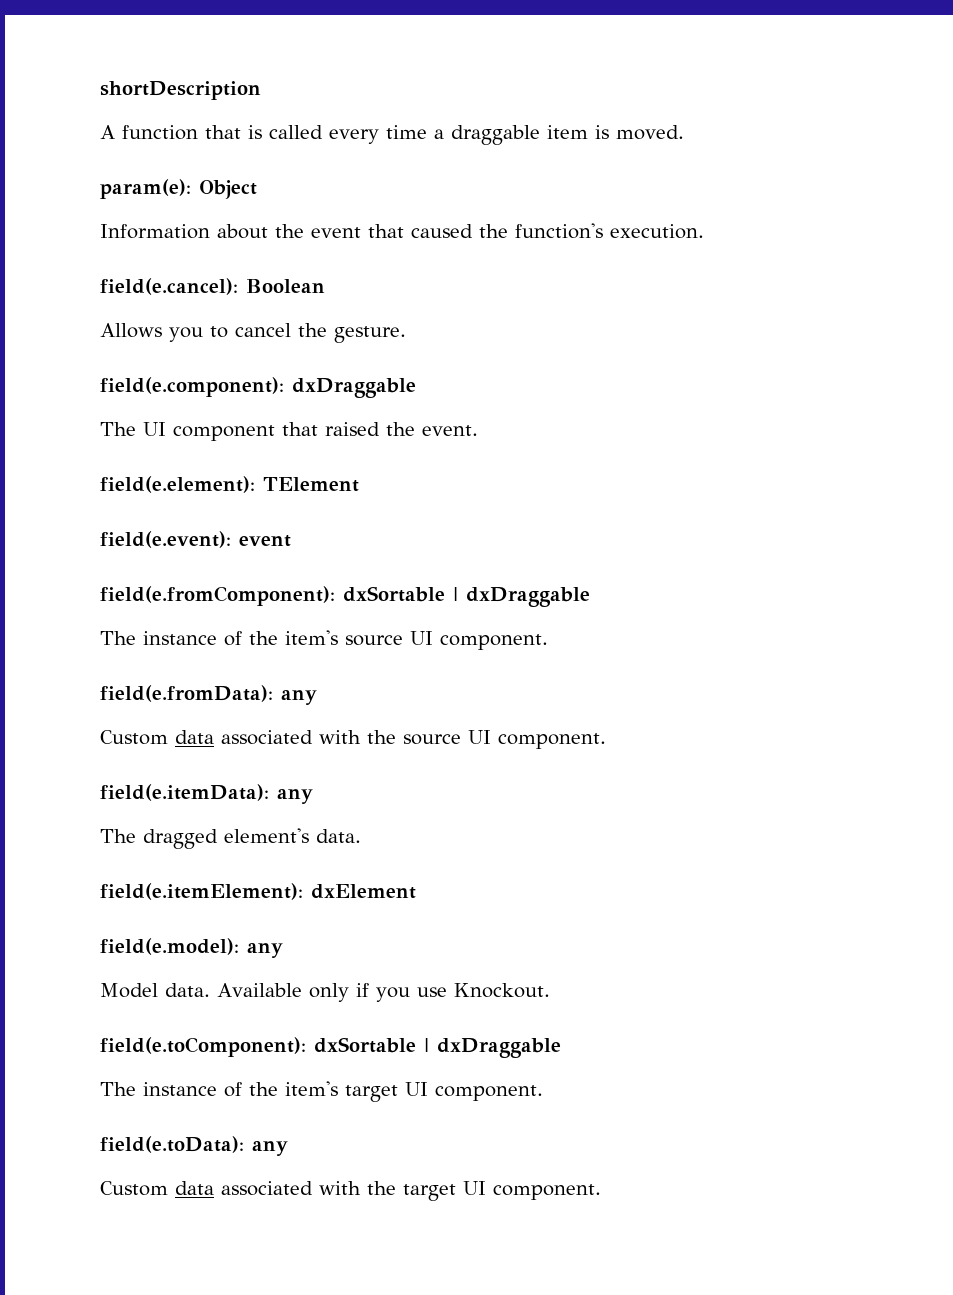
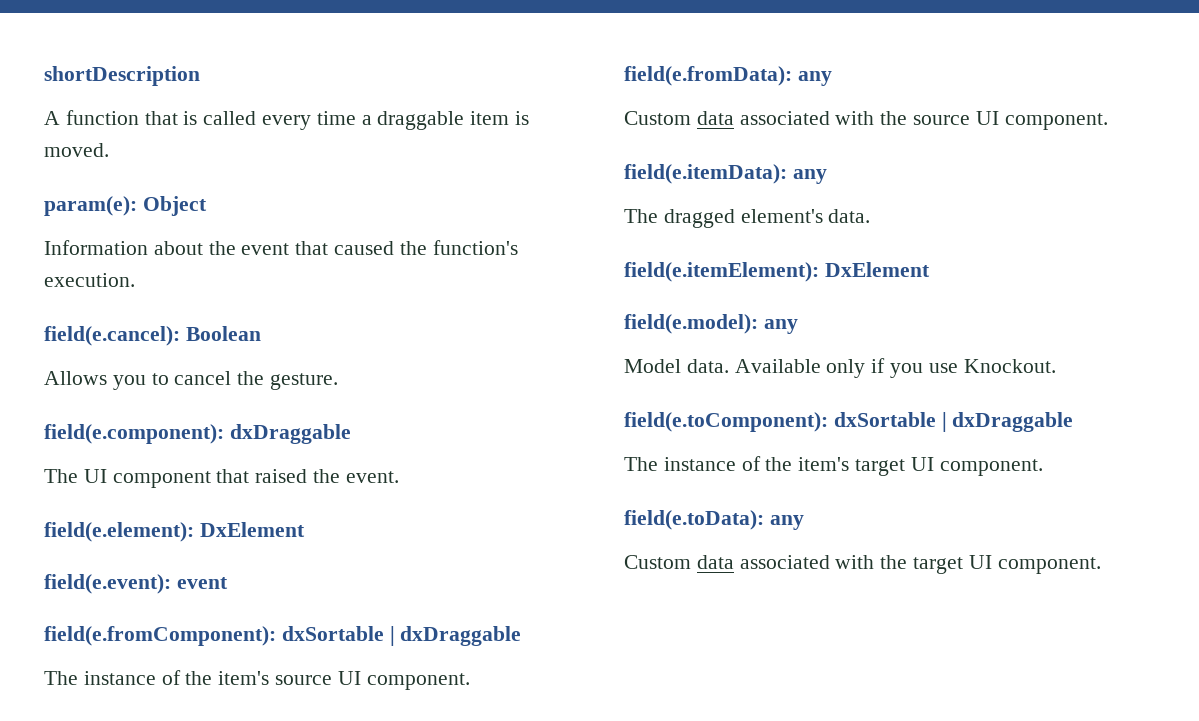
[263,477,359,492] TElement -> [199,522,305,537] DxElement
[311,884,416,899] dxElement -> [824,262,930,277] DxElement

